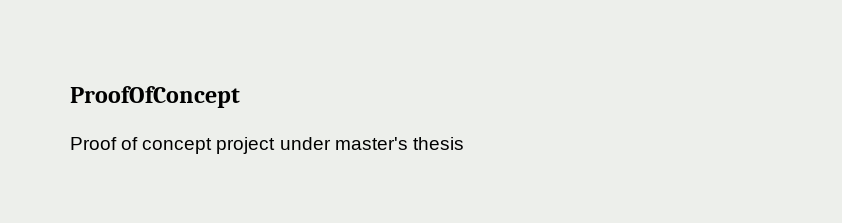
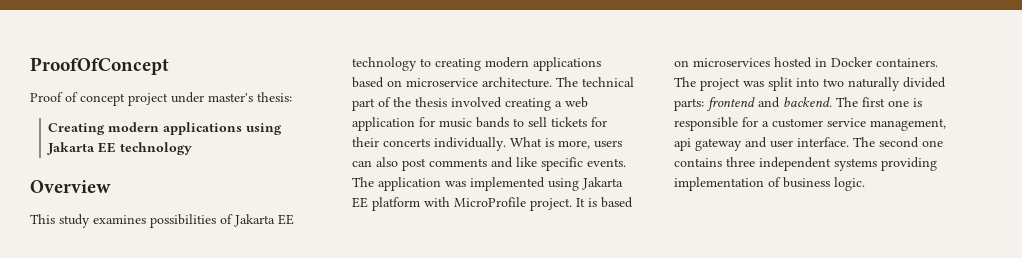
[412,137,464,150] thesis -> [257,92,292,102] [48,122,283,135] [47,142,193,155] [30,180,111,193] [30,214,294,228] [352,57,601,71] [352,77,634,88] [352,97,588,111] [352,117,607,131] [352,137,622,151] [352,157,626,171] [352,177,623,191] [352,197,633,211] [674,57,938,68] [674,77,946,91] [674,97,922,111] [674,117,946,131] [674,137,943,151] [674,157,937,171] [674,177,865,191] thesis: // Creating modern applications using Jakarta EE technology // Overview // This study examines possibilities of Jakarta EE technology to creating modern applications based on microservice architecture. The technical part of the thesis involved creating a web application for music bands to sell tickets for their concerts individually. What is more, users can also post comments and like specific events. The application was implemented using Jakarta EE platform with MicroProfile project. It is based on microservices hosted in Docker containers. The project was split into two naturally divided parts: frontend and backend. The first one is responsible for a customer service management, api gateway and user interface. The second one contains three independent systems providing implementation of business logic.

